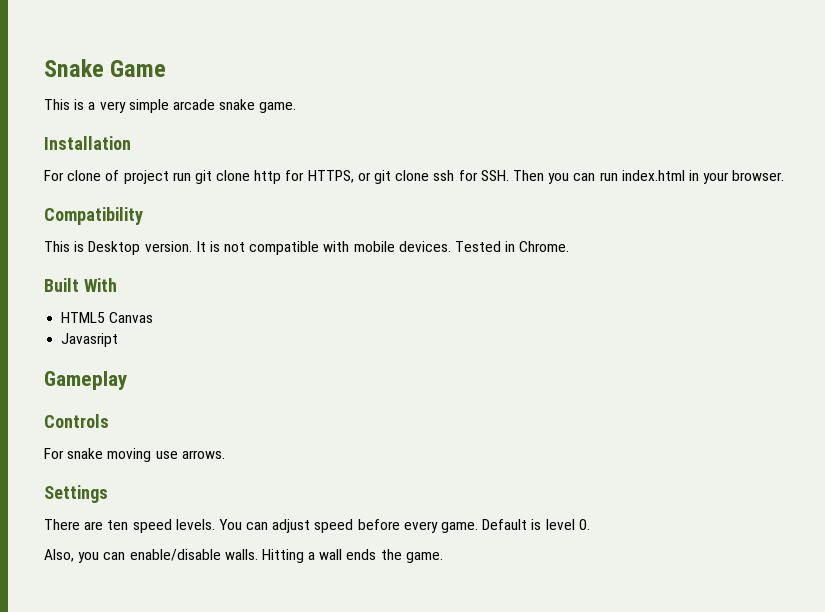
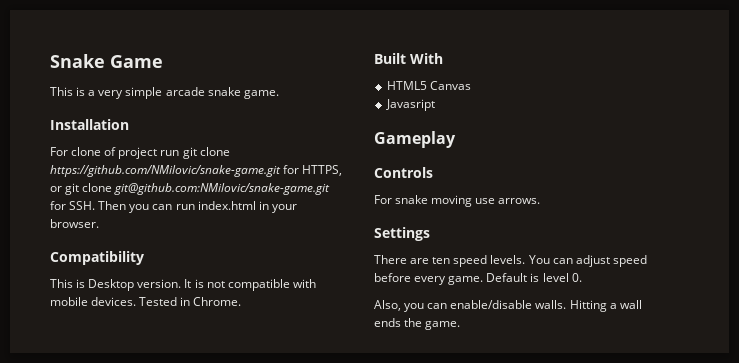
[254,170,282,184] http -> [50,165,281,177] https://github.com/NMilovic/snake-game.git
[433,170,455,181] ssh -> [114,183,331,195] git@github.com:NMilovic/snake-game.git

